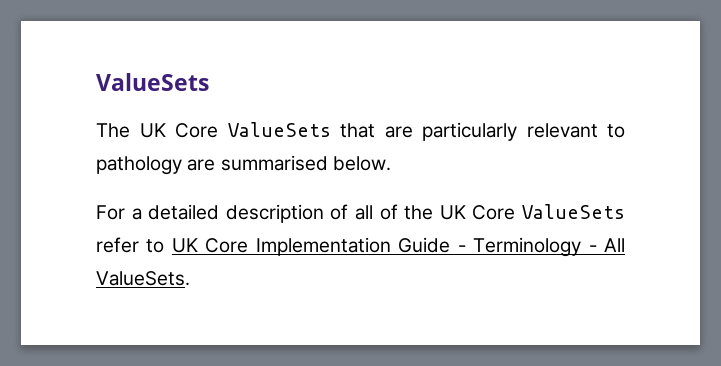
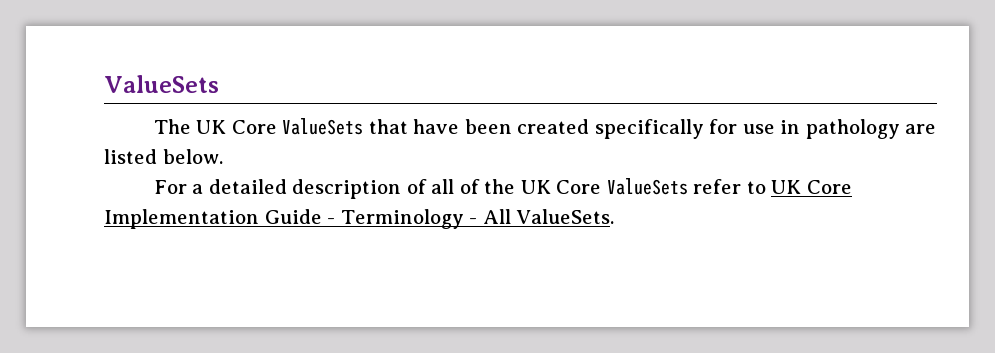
[384,122,625,141] are particularly relevant to -> [413,119,801,139] have been created specifically for use in
[220,155,328,171] summarised -> [104,149,157,164] listed

